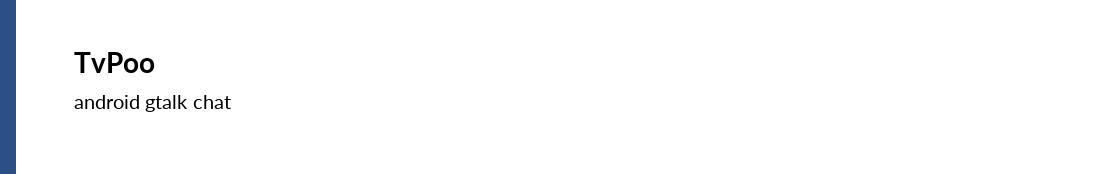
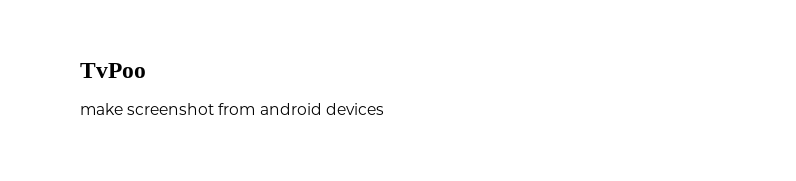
[74,95,231,112] android gtalk chat -> [80,103,384,115] make screenshot from android devices

